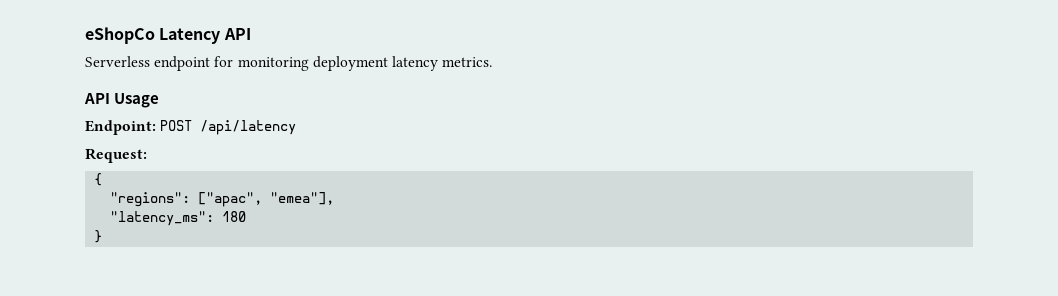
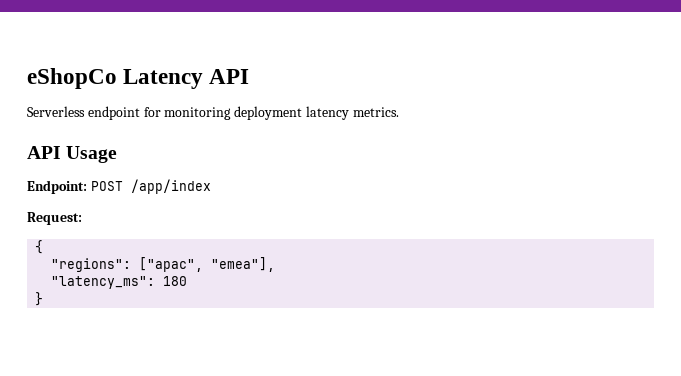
[200,120,297,135] /api/latency -> [130,179,211,194] /app/index

